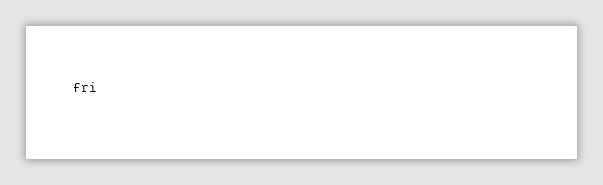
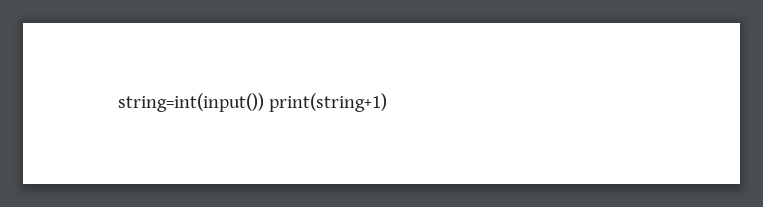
[73,82,97,92] fri -> [118,93,387,112] string=int(input()) print(string+1)

